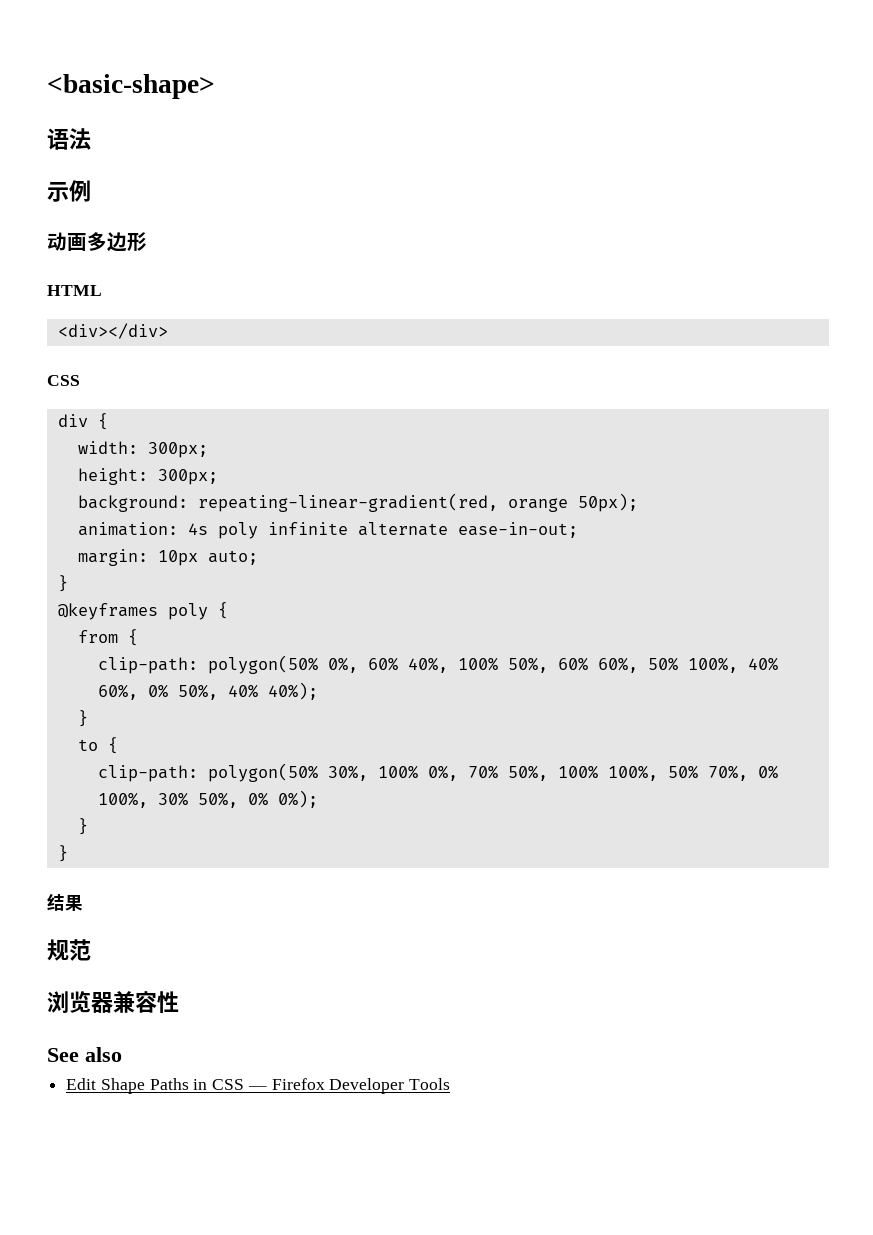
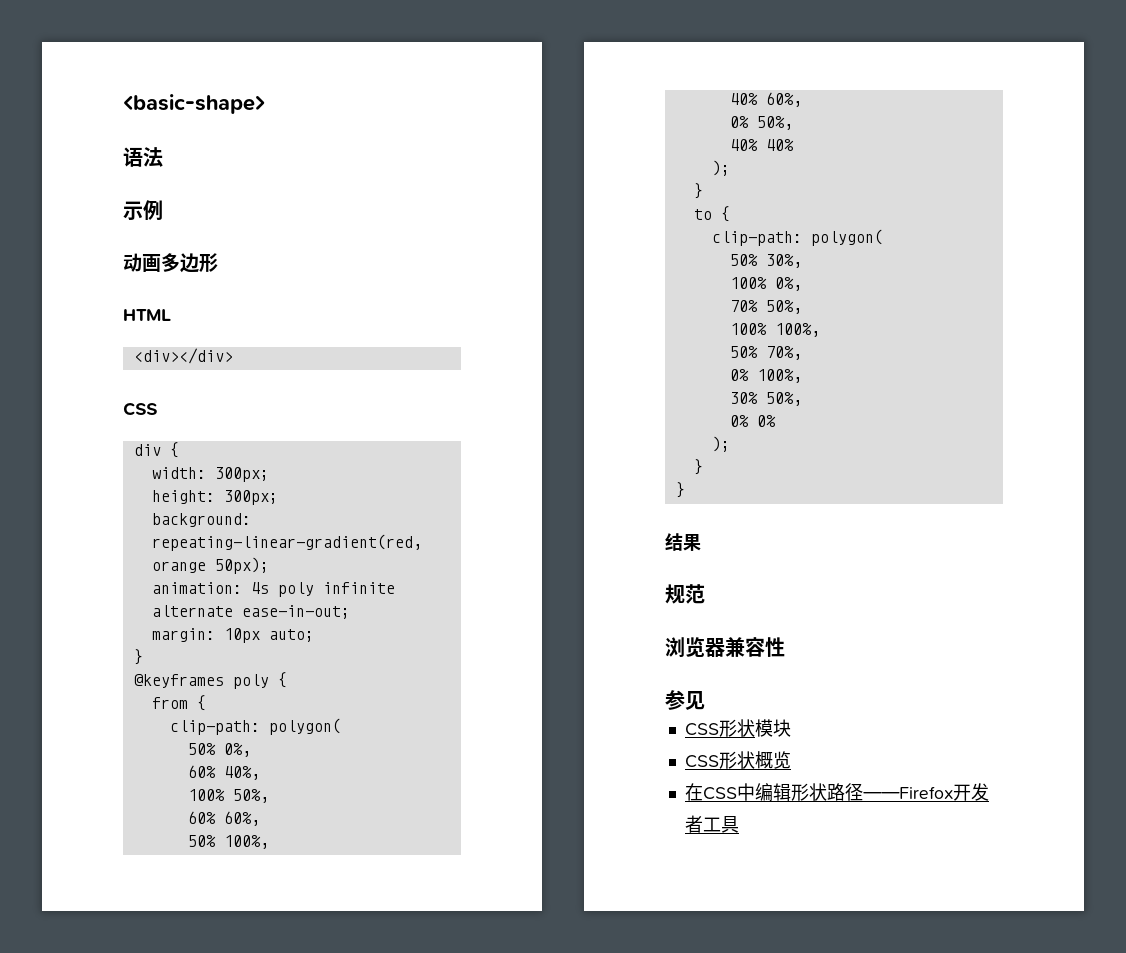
[207,655,358,674] polygon(50% 0%, -> [268,718,341,735] [187,743,251,757] polygon( // 50% 0%, //
(448, 665) none -> (260, 773) //
(548, 665) none -> (269, 796) //
(638, 665) none -> (260, 818) //
(738, 665) none -> (269, 842) //
(138, 692) none -> (802, 99) //
[227,682,318,700] 40% 40%); -> [729,139,794,151] [711,160,730,176] // 40% 40% // );
[207,763,318,782] polygon(50% -> [810,229,883,246] [729,254,758,266] polygon( // 50%
(368, 773) none -> (802, 261) //
(458, 773) none -> (802, 284) //
(548, 773) none -> (802, 307) //
(658, 773) none -> (820, 330) //
(748, 773) none -> (802, 353) //
(148, 800) none -> (802, 376) //
[247,790,318,808] 0% 0%); -> [729,415,776,427] [711,436,730,452] // 0% 0% // );
[47,1047,122,1062] [66,1078,451,1094] See also // Edit Shape Paths in CSS — Firefox Developer Tools -> [665,690,705,710] [684,719,791,737] [684,751,791,769] [684,783,989,801] [684,815,739,833] 参见 // CSS形状模块 // CSS形状概览 // 在CSS中编辑形状路径——Firefox开发者工具

